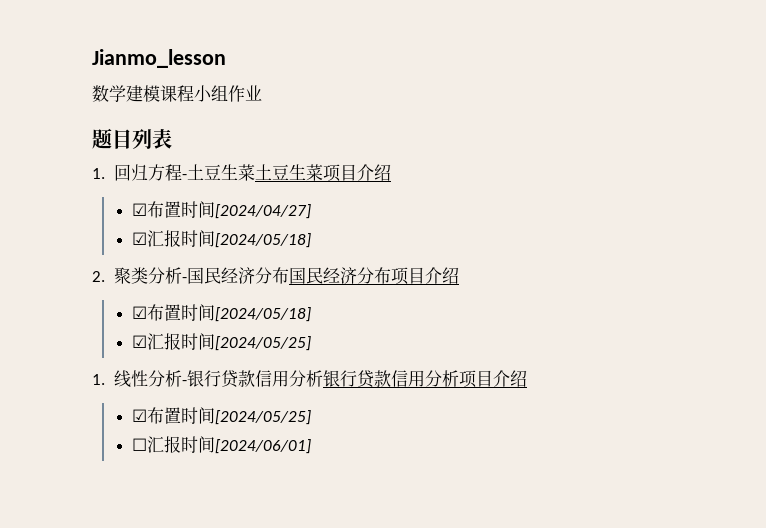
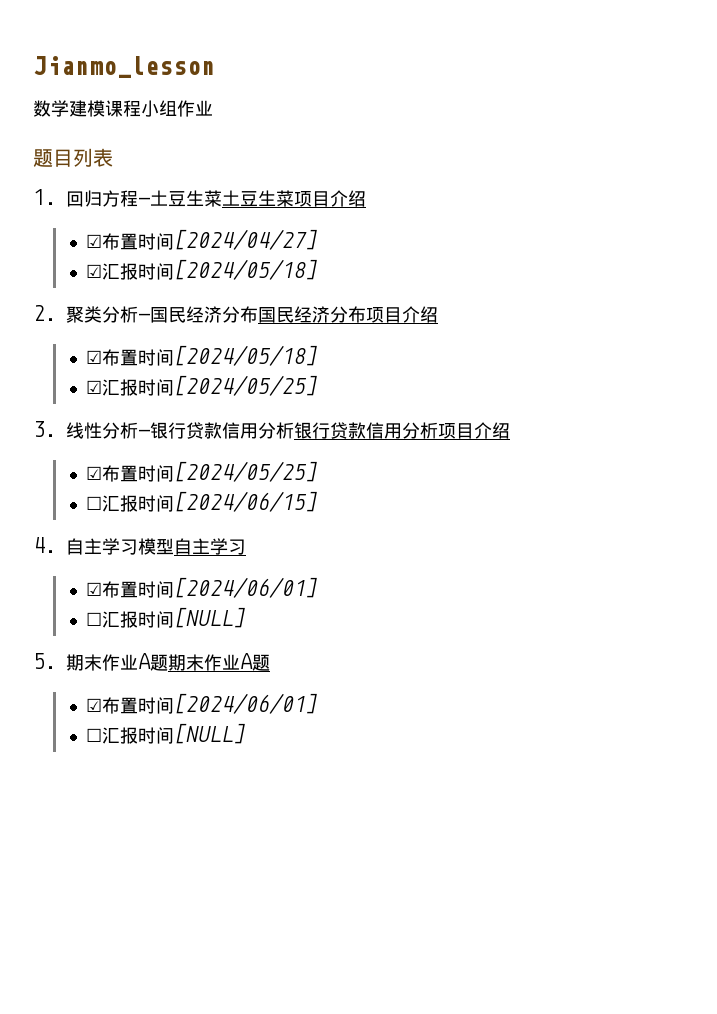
[92,374,105,385] 1. -> [33,421,57,437] 3.
[215,439,312,454] [2024/06/01] -> [173,491,318,512] [33,537,247,555] [85,577,318,598] [85,607,246,628] [33,653,271,671] [85,693,318,714] [85,723,246,744] [2024/06/15] // 4.自主学习模型自主学习 // ☑布置时间[2024/06/01] // ☐汇报时间[NULL] // 5.期末作业A题期末作业A题 // ☑布置时间[2024/06/01] // ☐汇报时间[NULL]

